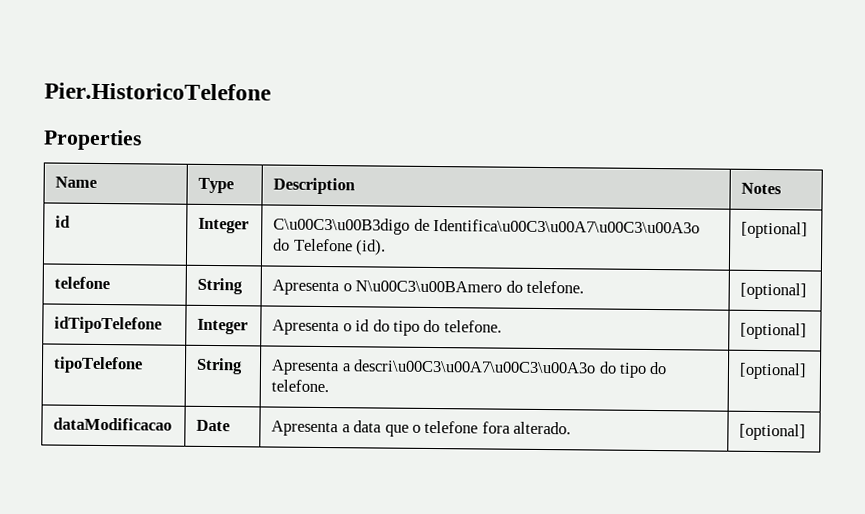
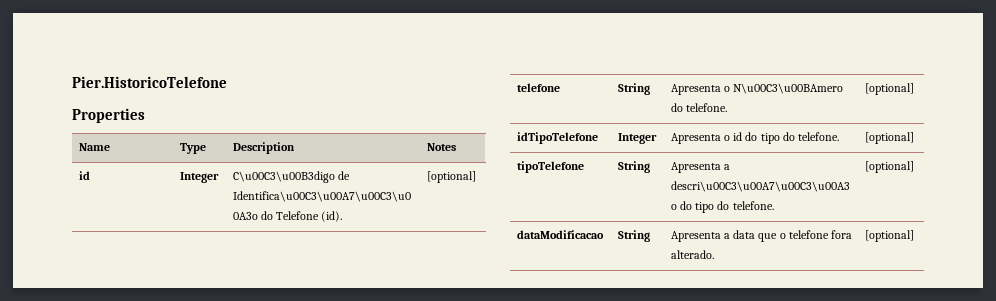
[196,419,231,432] Date -> [618,230,651,242] String

